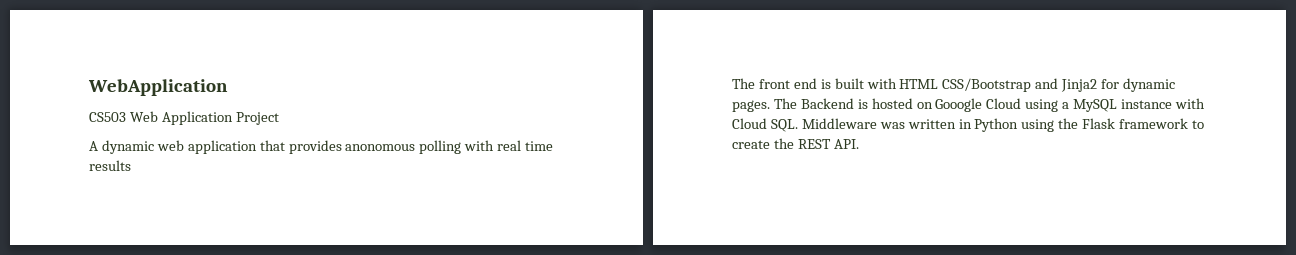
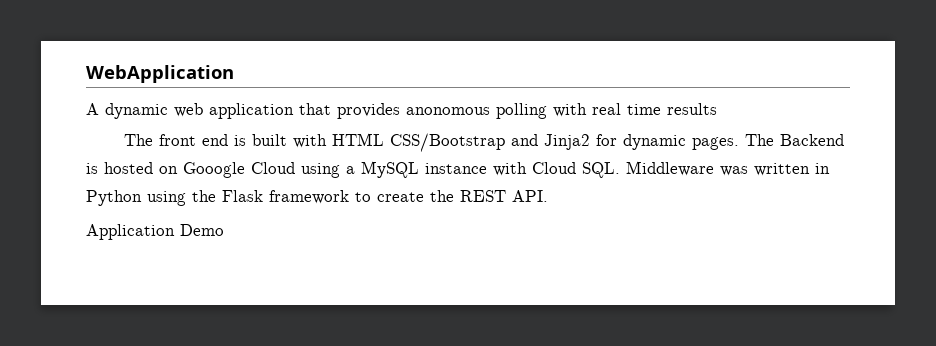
[89,111,279,125] // CS503 Web Application Project -> (234, 74) none
(859, 144) none -> [86,224,224,240] // Application Demo

